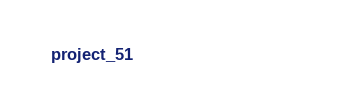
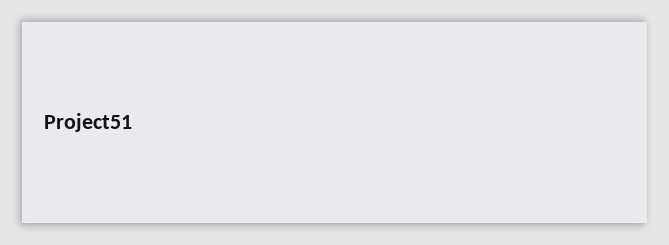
[51,48,133,63] project_51 -> [44,113,132,132] Project51

